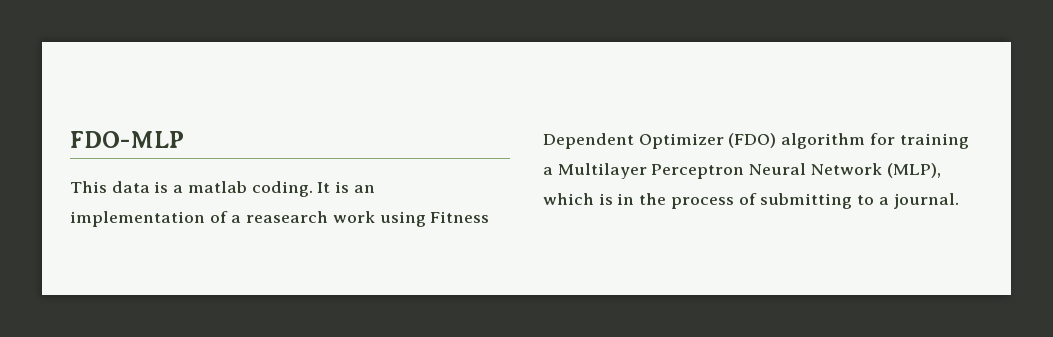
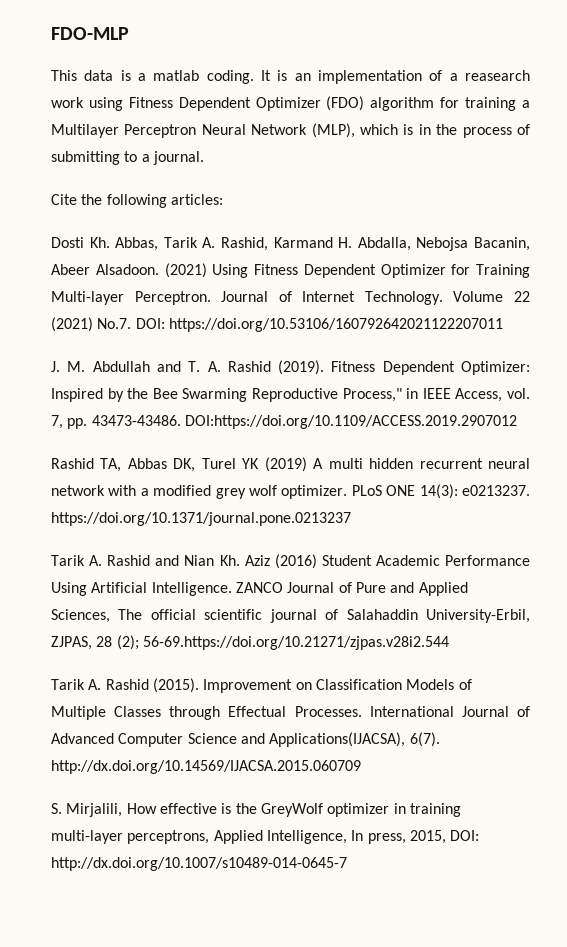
(959, 201) none -> [51,194,223,208] [51,237,531,251] [51,263,530,278] [51,291,530,305] [51,317,503,332] [51,360,530,375] [51,388,531,402] [51,415,517,429] [51,457,530,472] [51,484,530,499] [51,512,351,526] [51,554,530,569] [51,582,468,596] [51,609,530,623] [51,635,449,650] [51,678,472,693] [51,706,530,720] [51,732,440,747] [51,760,361,774] [51,803,461,817] [51,830,480,844] [51,857,347,871] // Cite the following articles: // Dosti Kh. Abbas, Tarik A. Rashid, Karmand H. Abdalla, Nebojsa Bacanin, Abeer Alsadoon. (2021) Using Fitness Dependent Optimizer for Training Multi-layer Perceptron. Journal of Internet Technology. Volume 22 (2021) No.7. DOI: https://doi.org/10.53106/160792642021122207011 // J. M. Abdullah and T. A. Rashid (2019). Fitness Dependent Optimizer: Inspired by the Bee Swarming Reproductive Process," in IEEE Access, vol. 7, pp. 43473-43486. DOI:https://doi.org/10.1109/ACCESS.2019.2907012 // Rashid TA, Abbas DK, Turel YK (2019) A multi hidden recurrent neural network with a modified grey wolf optimizer. PLoS ONE 14(3): e0213237. https://doi.org/10.1371/journal.pone.0213237 // Tarik A. Rashid and Nian Kh. Aziz (2016) Student Academic Performance Using Artificial Intelligence. ZANCO Journal of Pure and Applied Sciences, The official scientific journal of Salahaddin University-Erbil, ZJPAS, 28 (2); 56-69.https://doi.org/10.21271/zjpas.v28i2.544 // Tarik A. Rashid (2015). Improvement on Classification Models of Multiple Classes through Effectual Processes. International Journal of Advanced Computer Science and Applications(IJACSA), 6(7). http://dx.doi.org/10.14569/IJACSA.2015.060709 // S. Mirjalili, How effective is the GreyWolf optimizer in training multi-layer perceptrons, Applied Intelligence, In press, 2015, DOI: http://dx.doi.org/10.1007/s10489-014-0645-7

